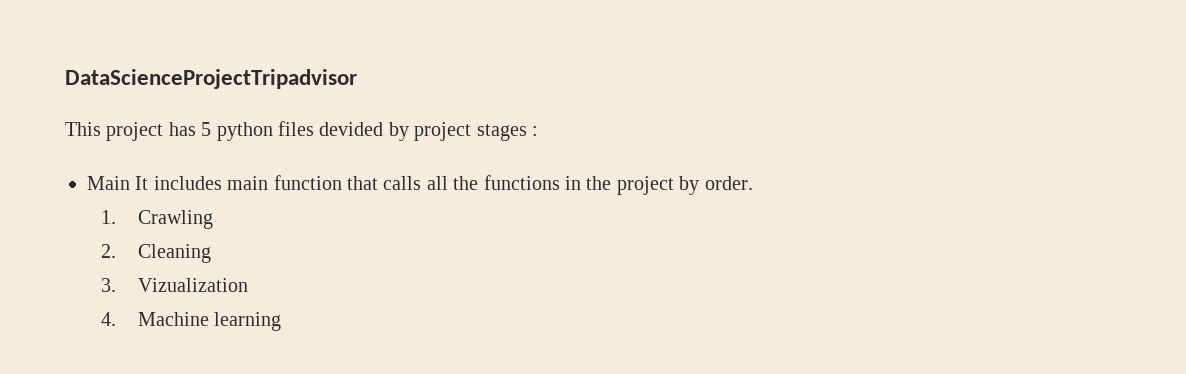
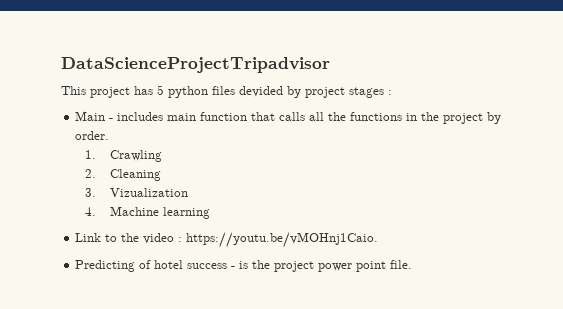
[135,176,149,190] It -> [109,118,114,121] -
(282, 321) none -> [75,232,379,248] [75,260,413,272] // Link to the video : https://youtu.be/vMOHnj1Caio. // Predicting of hotel success - is the project power point file.

